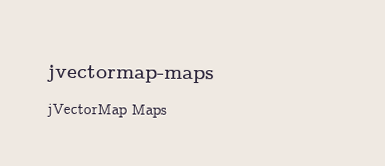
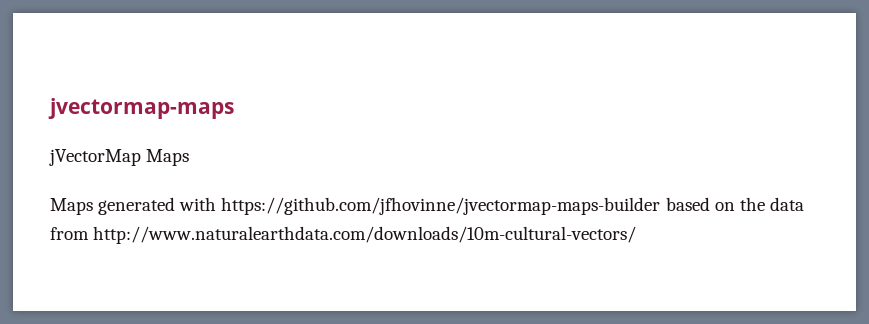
(167, 110) none -> [50,197,804,215] [50,226,637,244] // Maps generated with https://github.com/jfhovinne/jvectormap-maps-builder based on the data from http://www.naturalearthdata.com/downloads/10m-cultural-vectors/

